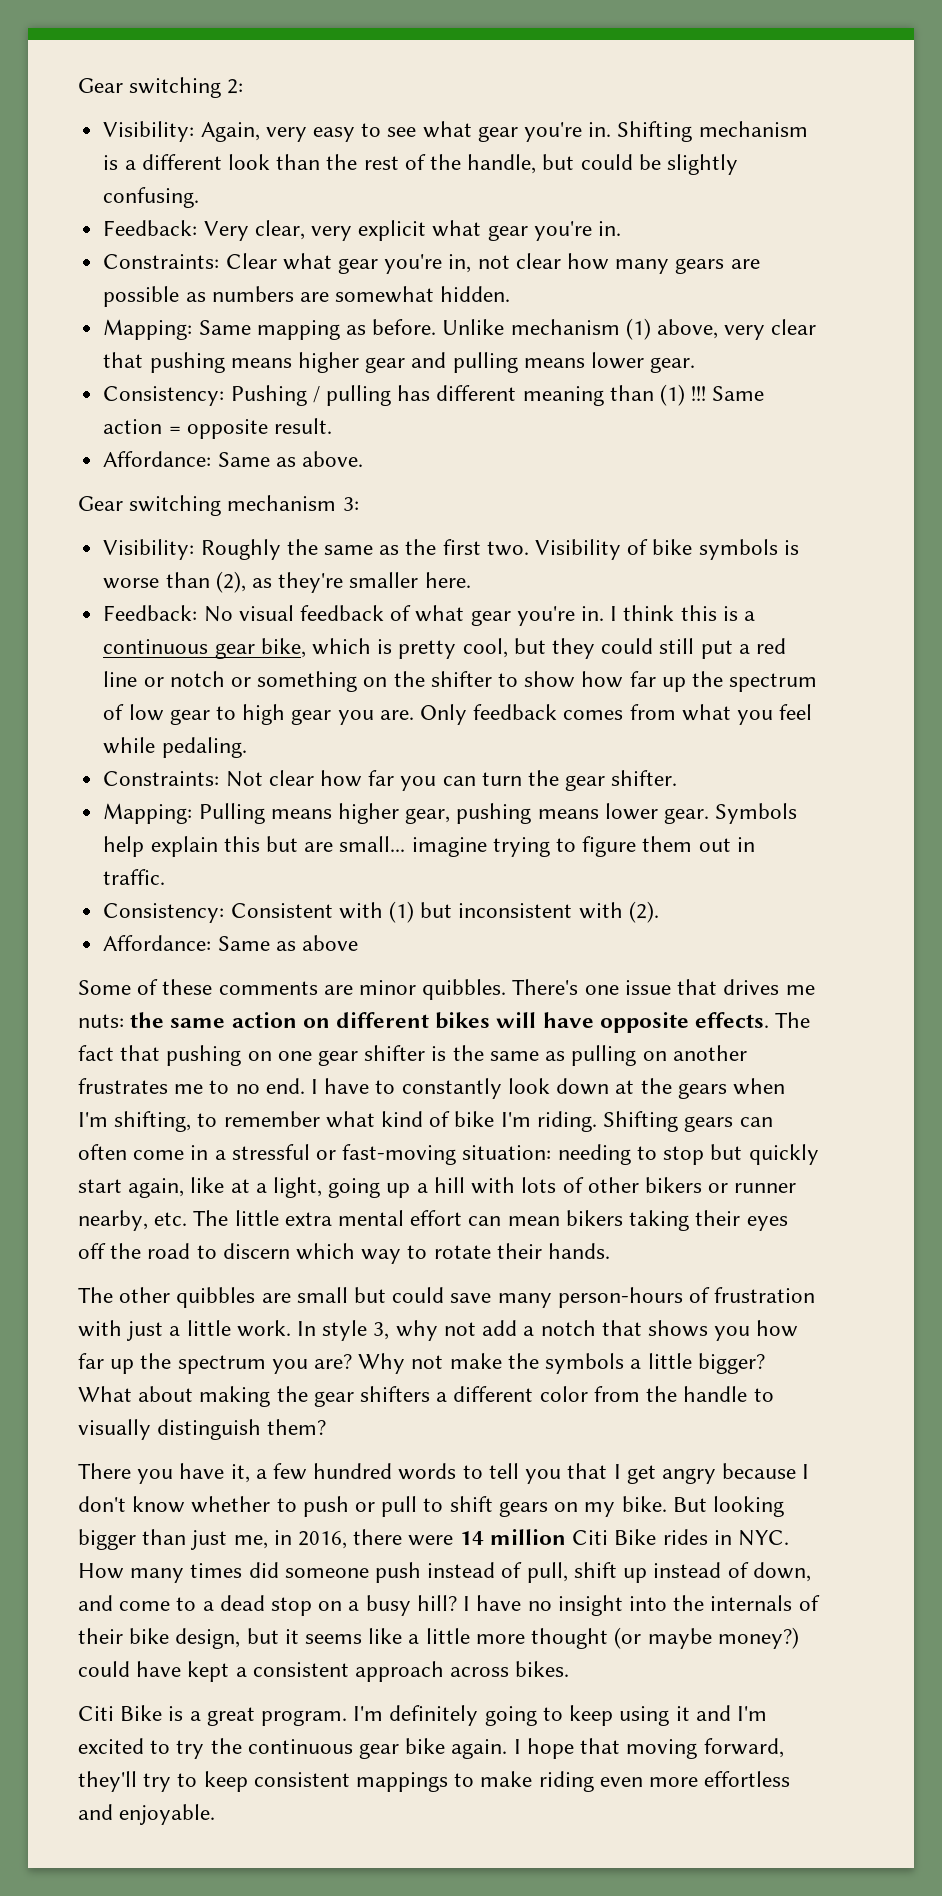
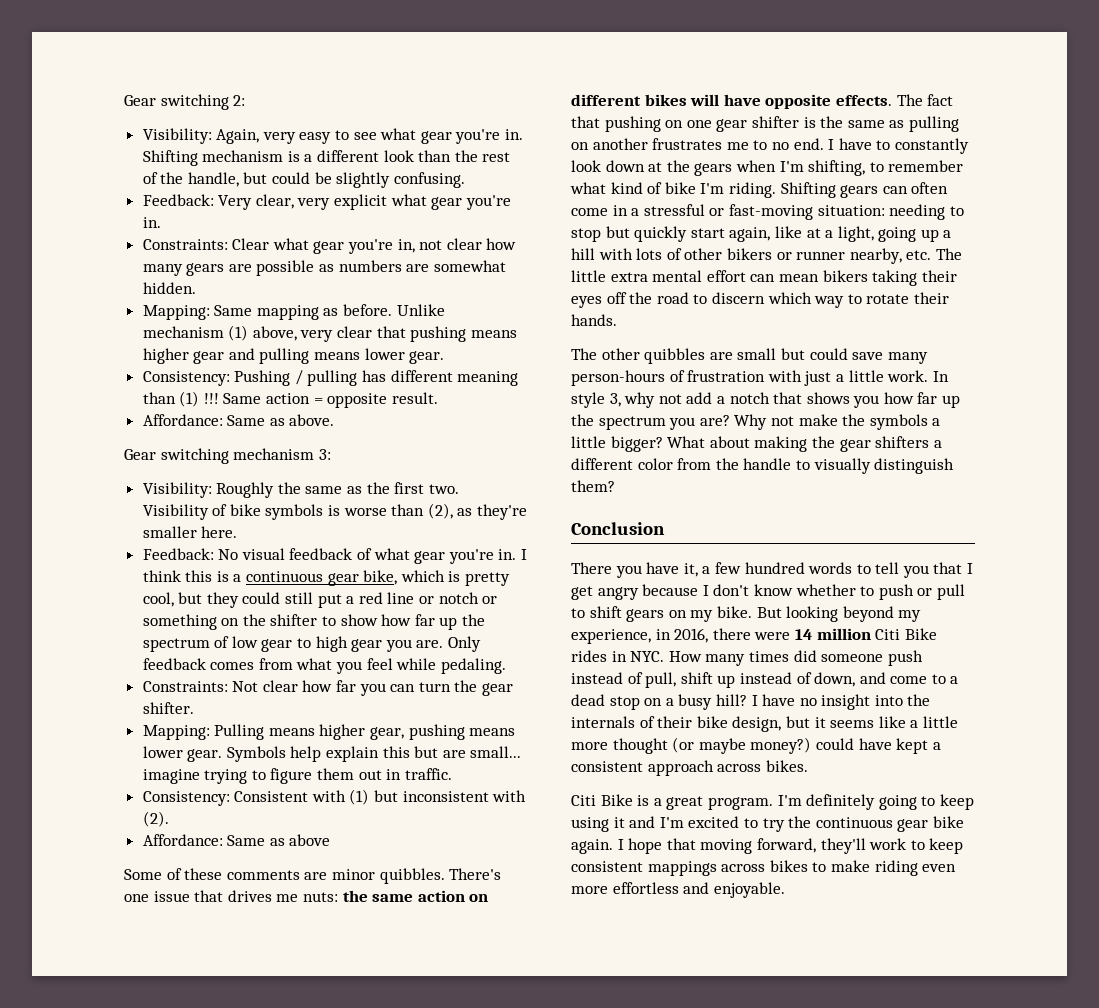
(327, 1427) none -> [571,522,665,535] // Conclusion
[78,1529,268,1550] bigger than just me, -> [842,606,922,622] [571,629,651,644] beyond my experience,
[143,1773,172,1792] try -> [869,838,907,850] work
(449, 1782) none -> [721,860,808,872] across bikes

